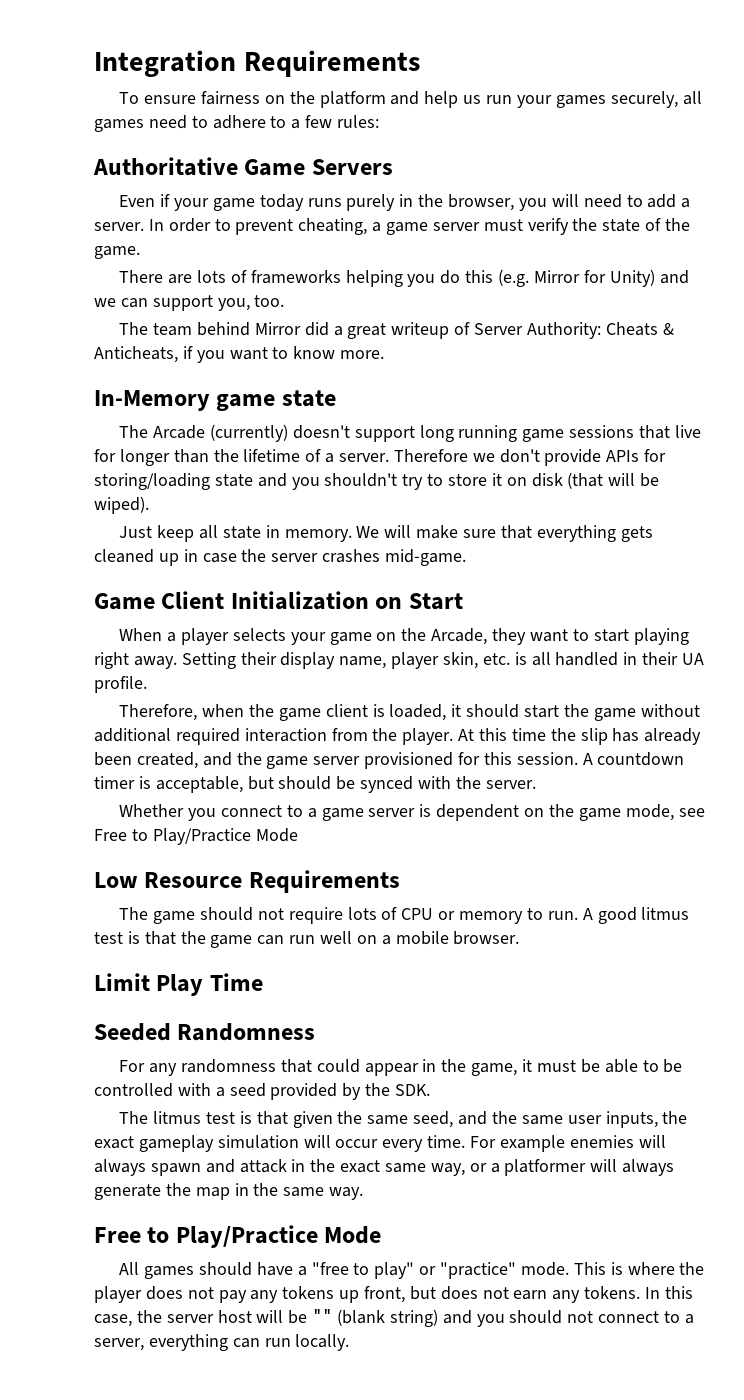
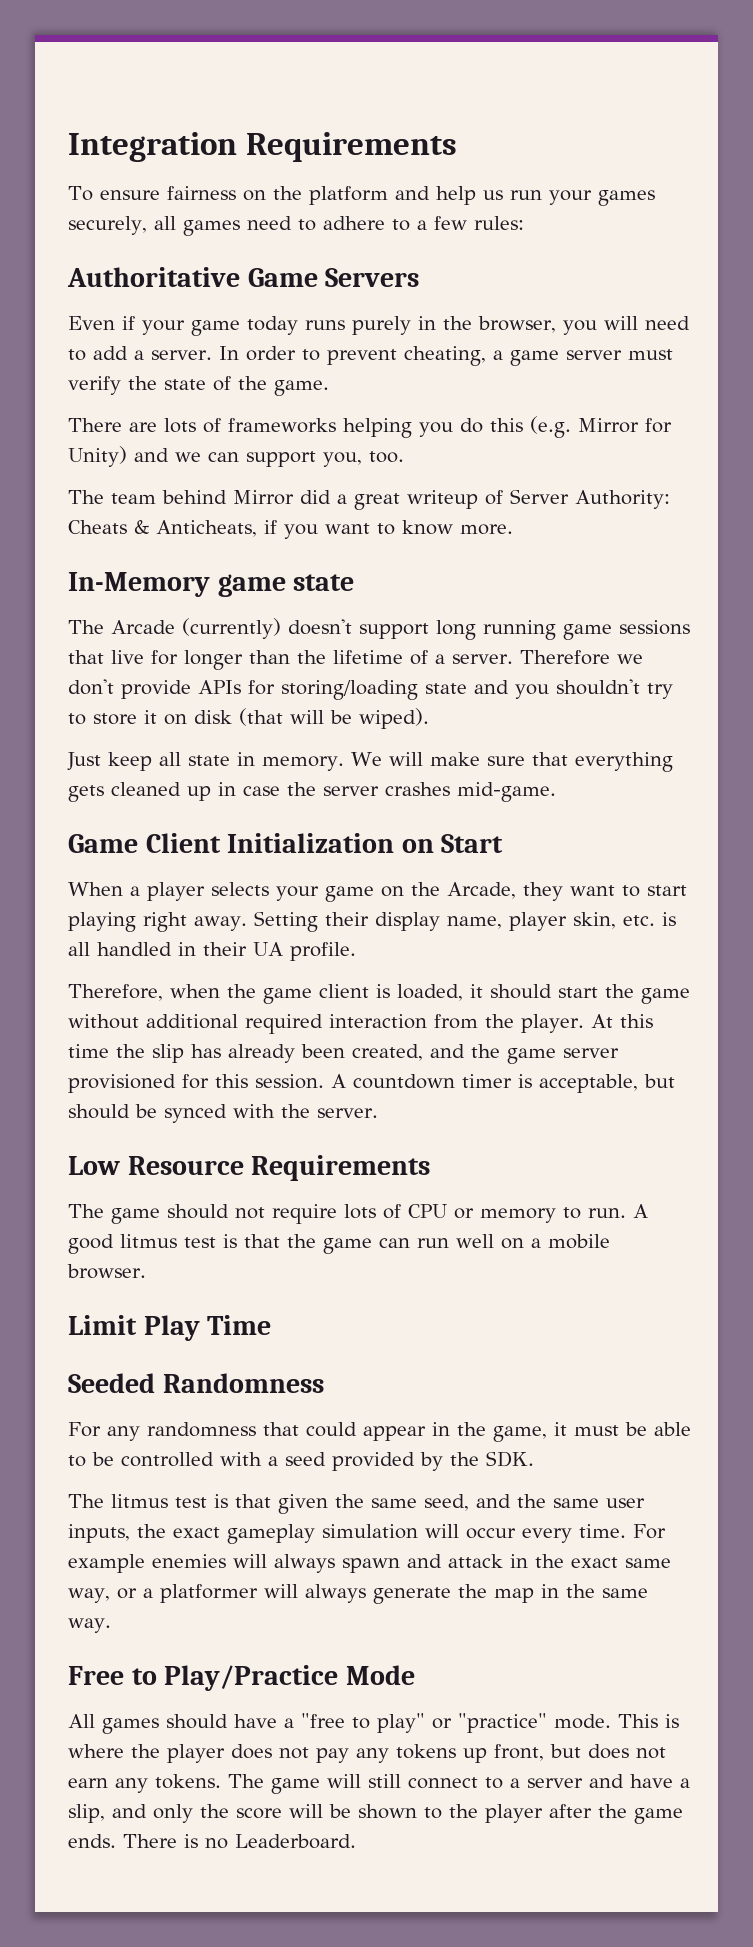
[119,804,705,821] [94,828,298,845] // Whether you connect to a game server is dependent on the game mode, see Free to Play/Practice Mode -> (378, 1113) none
[645,1286,693,1299] [94,1309,694,1327] [94,1334,350,1351] In this case, the server host will be "" (blank string) and you should not connect to a server, everything can run locally. -> [228,1774,690,1794] [68,1804,683,1824] [68,1834,356,1849] The game will still connect to a server and have a slip, and only the score will be shown to the player after the game ends. There is no Leaderboard.

